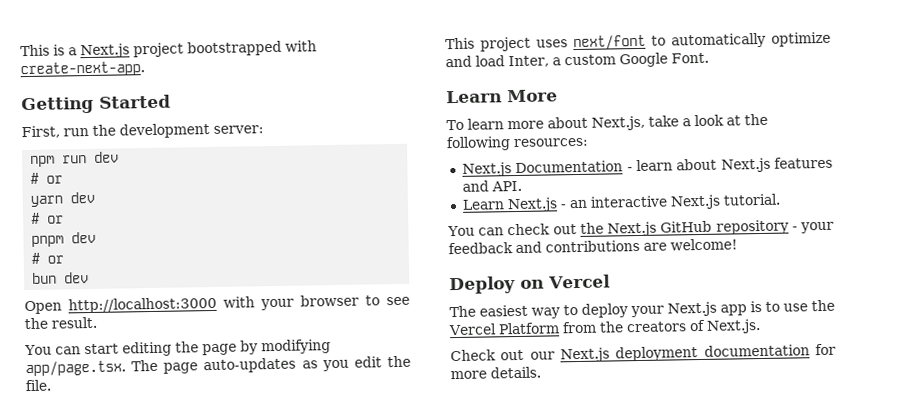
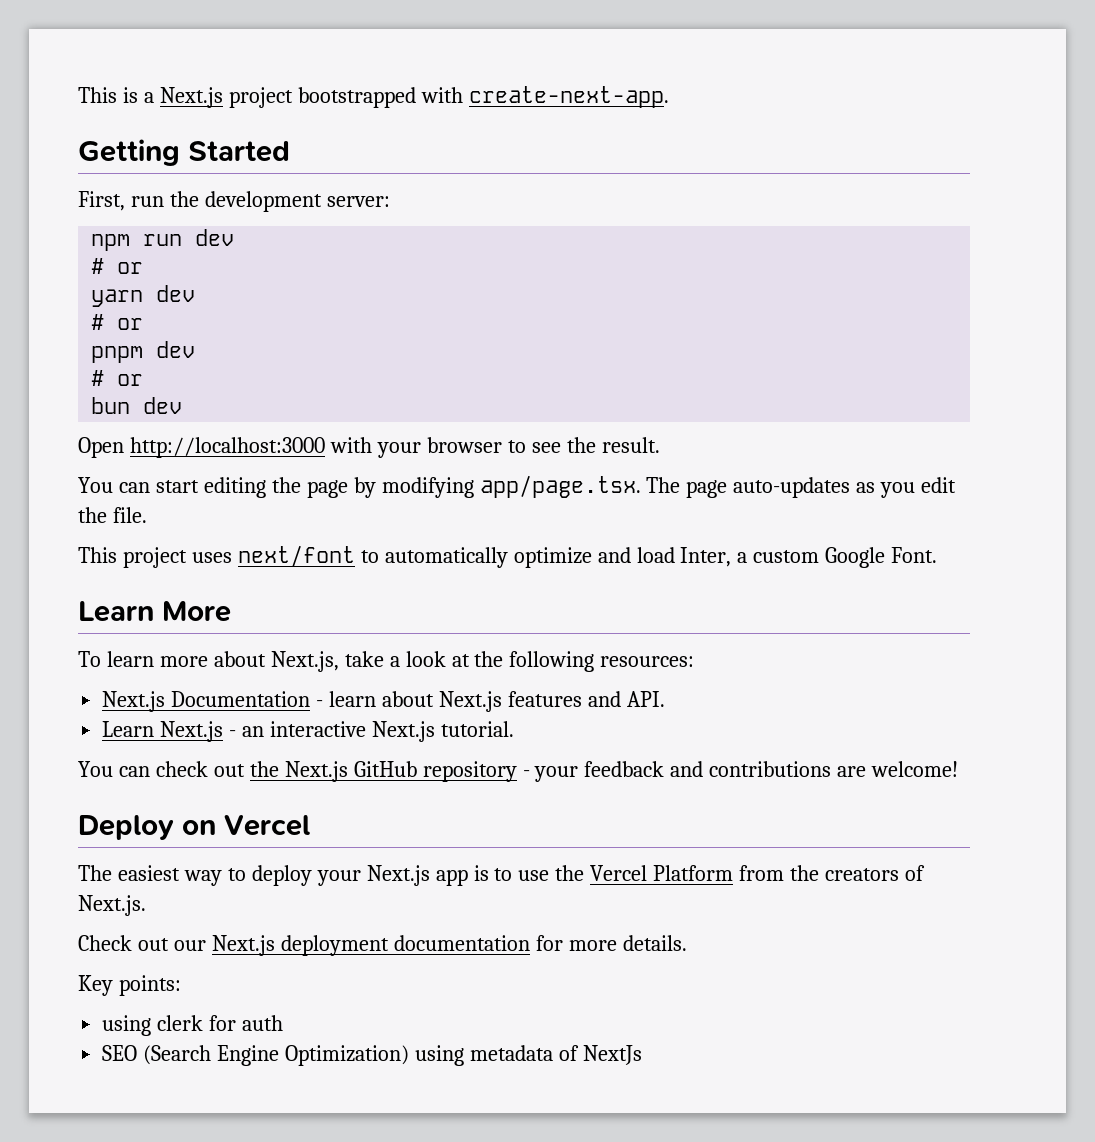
(541, 372) none -> [78,975,181,996] [102,1015,284,1036] [102,1045,642,1066] // Key points: // using clerk for auth // SEO (Search Engine Optimization) using metadata of NextJs

